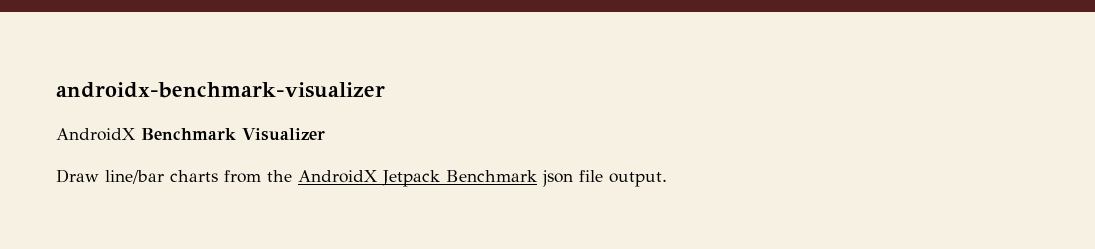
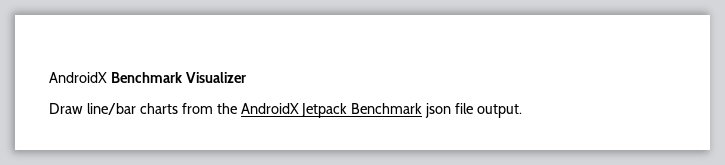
[56,82,385,98] androidx-benchmark-visualizer // -> (49, 77) none

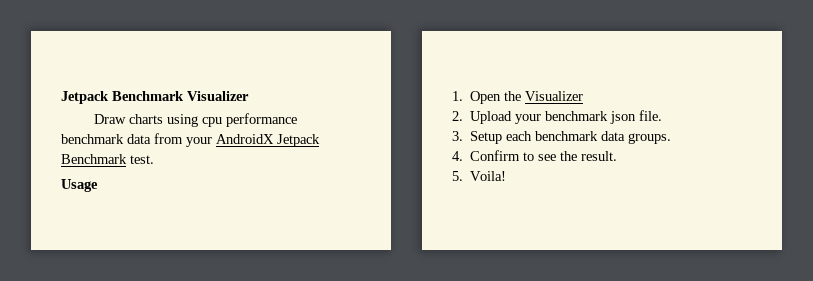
[49,72,107,83] AndroidX -> [61,91,109,104] Jetpack
[86,103,523,118] line/bar charts from the AndroidX Jetpack Benchmark json file output. -> [128,113,297,127] [61,133,320,147] [61,154,154,164] [61,179,98,192] [452,91,584,104] [452,110,663,124] [452,131,672,144] [452,150,618,161] [452,171,507,181] charts using cpu performance benchmark data from your AndroidX Jetpack Benchmark test. // Usage // 1. Open the Visualizer // 2. Upload your benchmark json file. // 3. Setup each benchmark data groups. // 4. Confirm to see the result. // 5. Voila!

